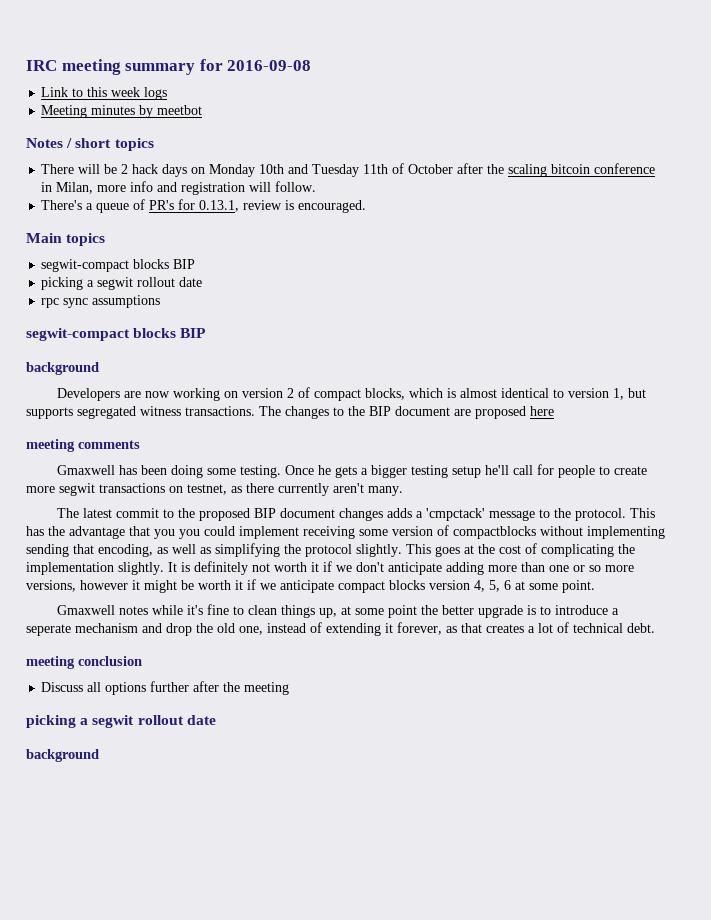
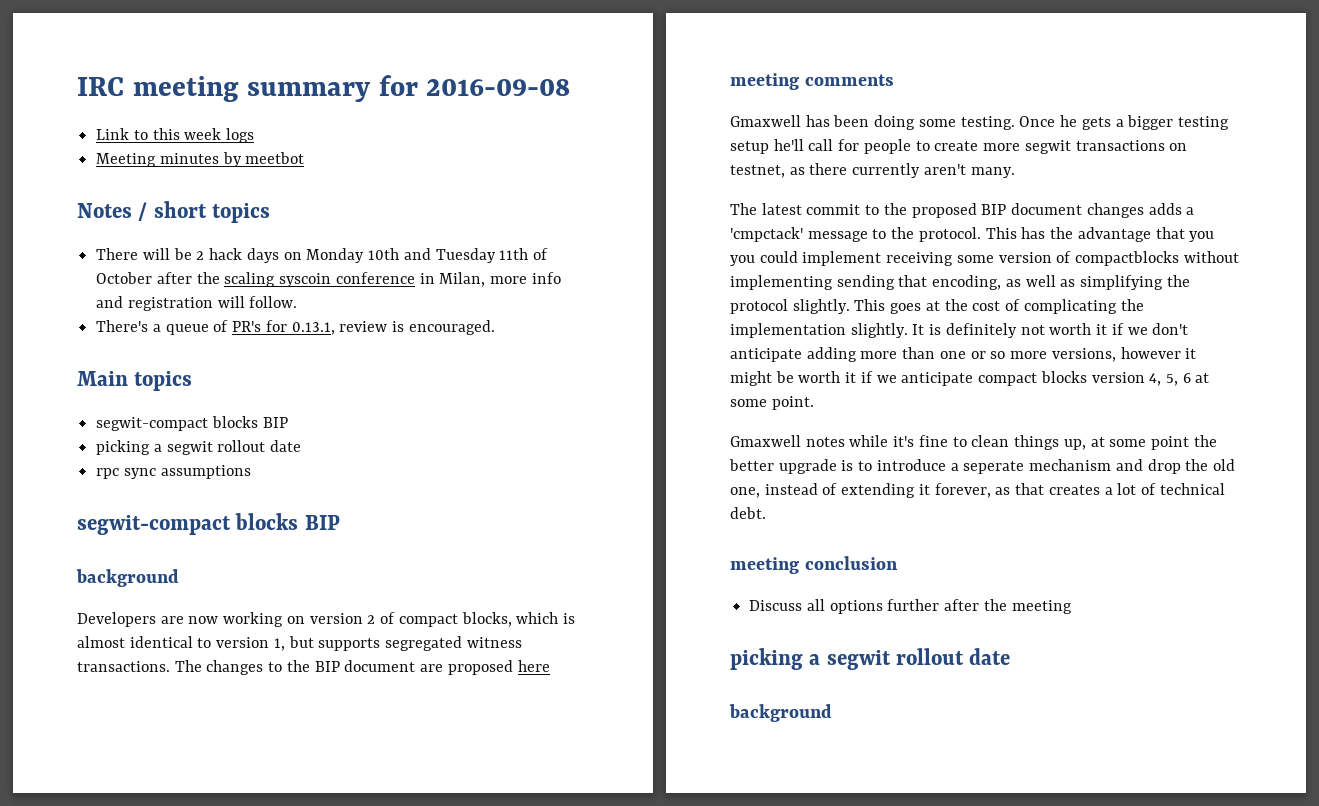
[551,164,591,174] bitcoin -> [279,273,332,287] syscoin

